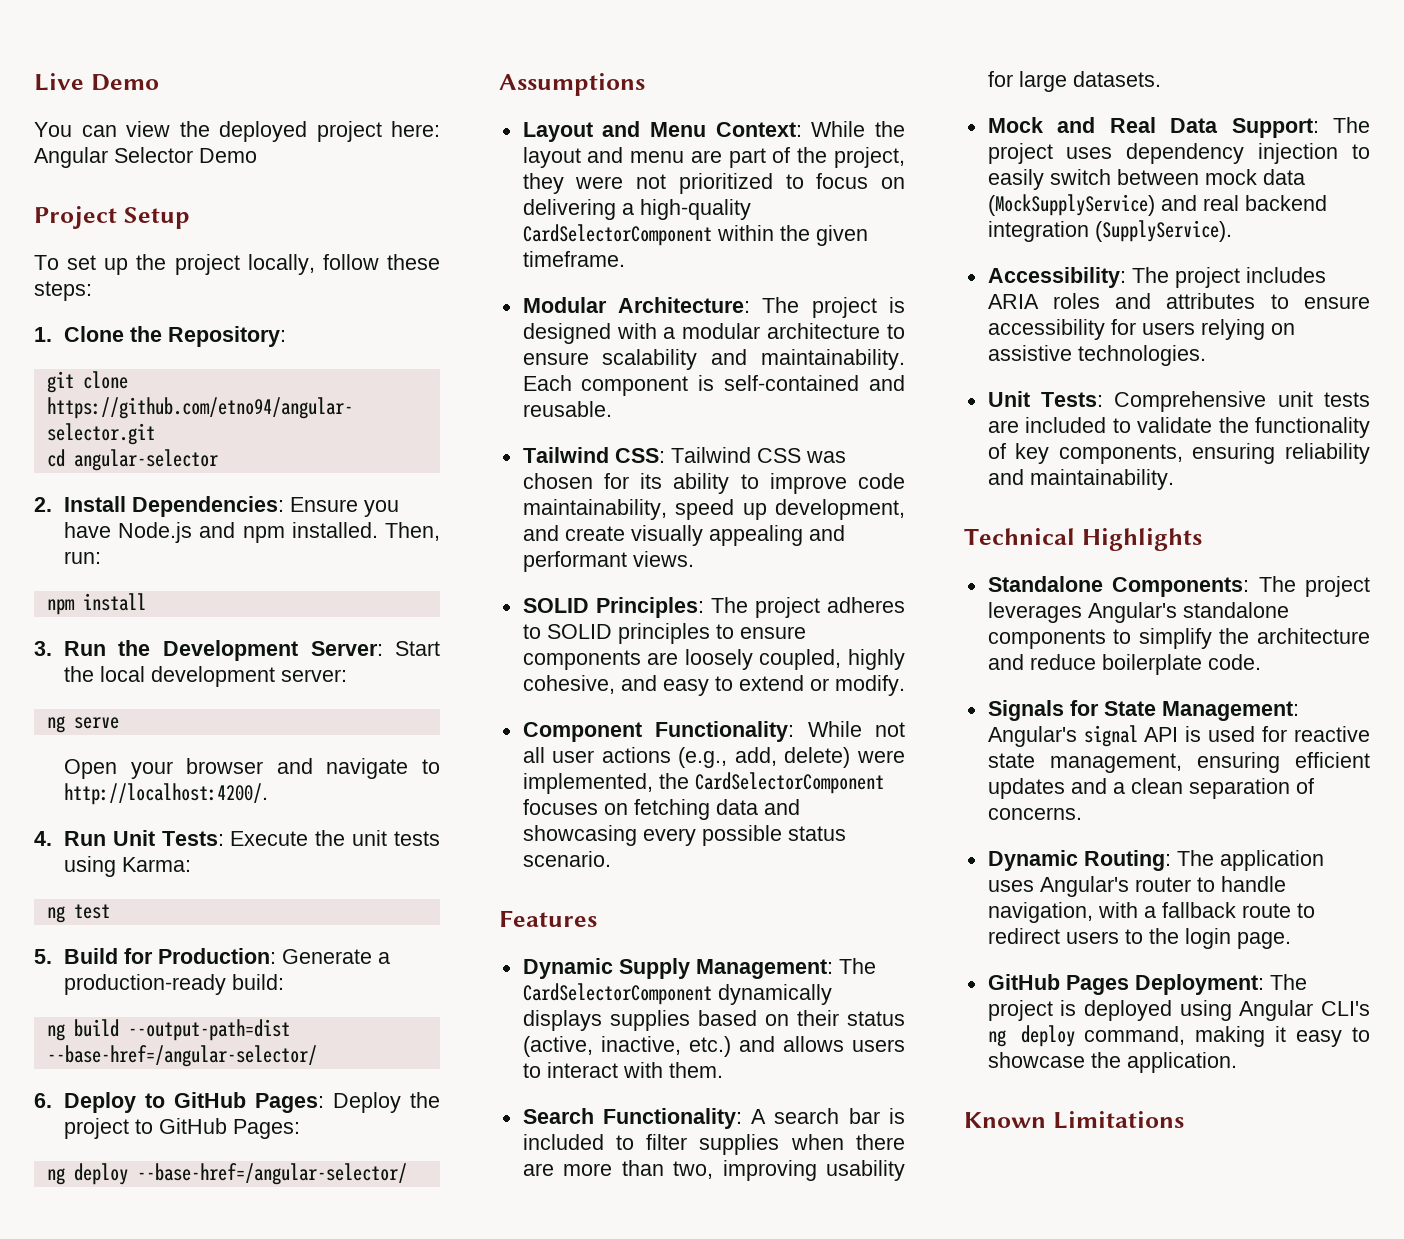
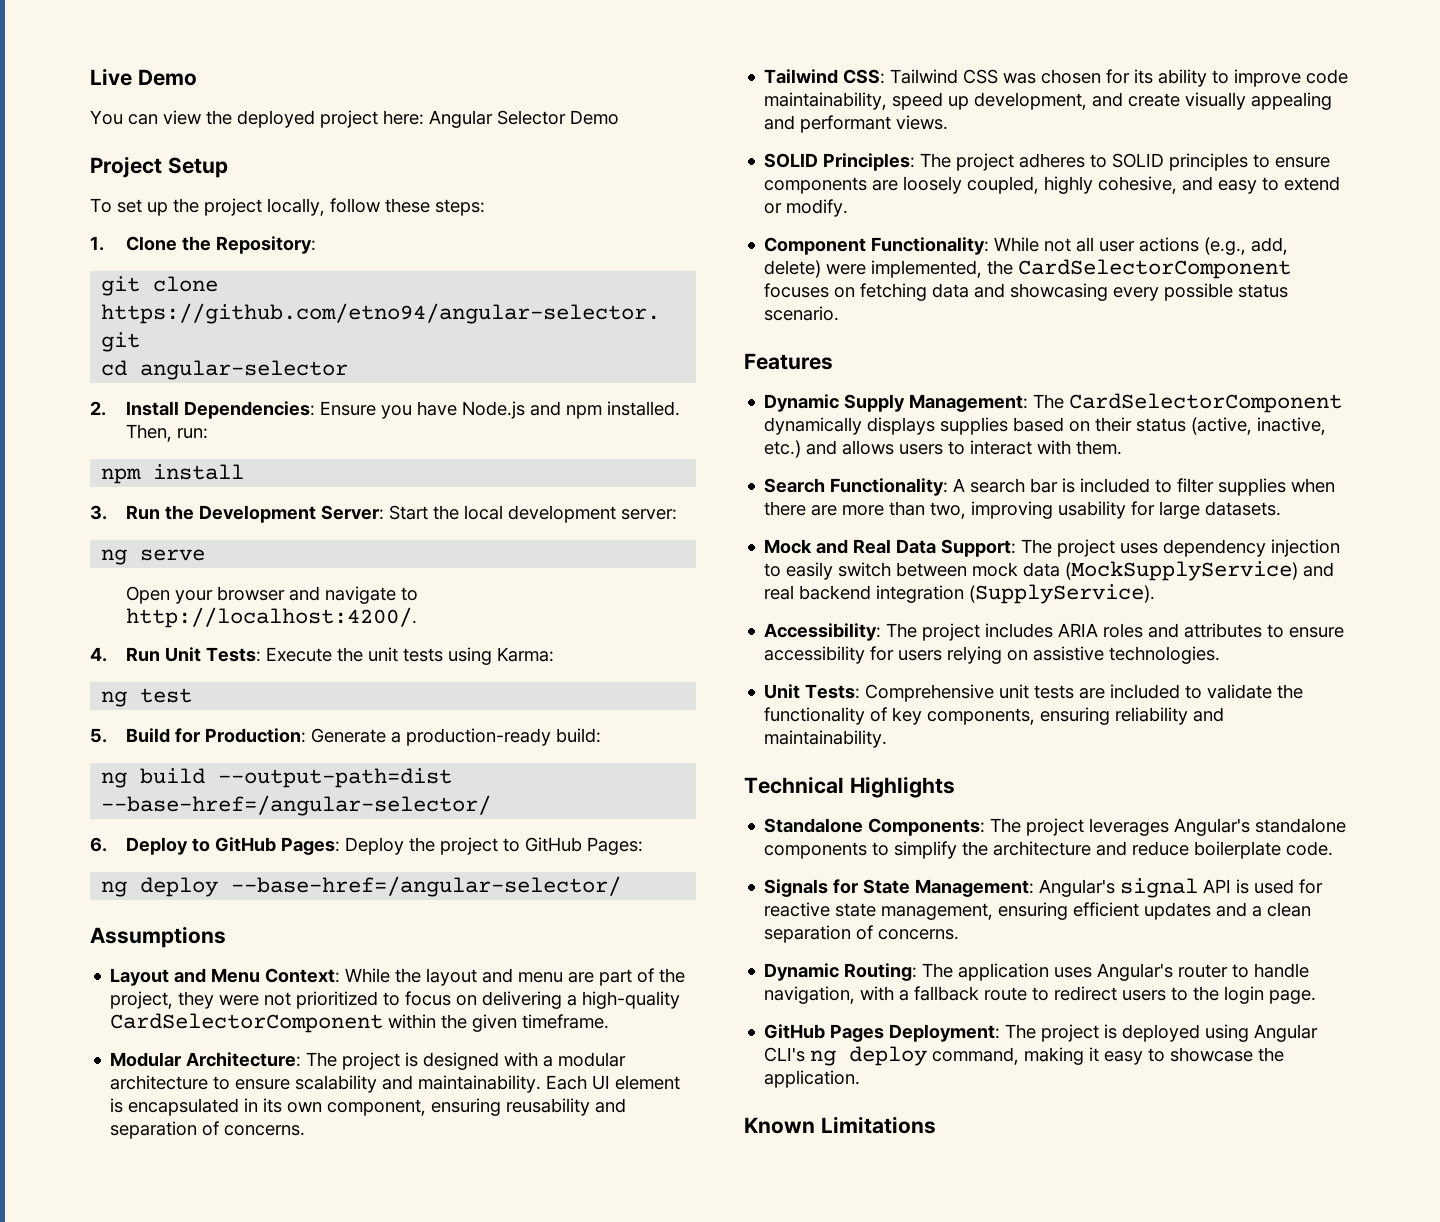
[581,375,905,396] [522,401,612,417] component is self-contained and reusable. -> [592,1075,681,1090] [110,1098,627,1116] [110,1121,306,1139] UI element is encapsulated in its own component, ensuring reusability and separation of concerns.

